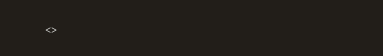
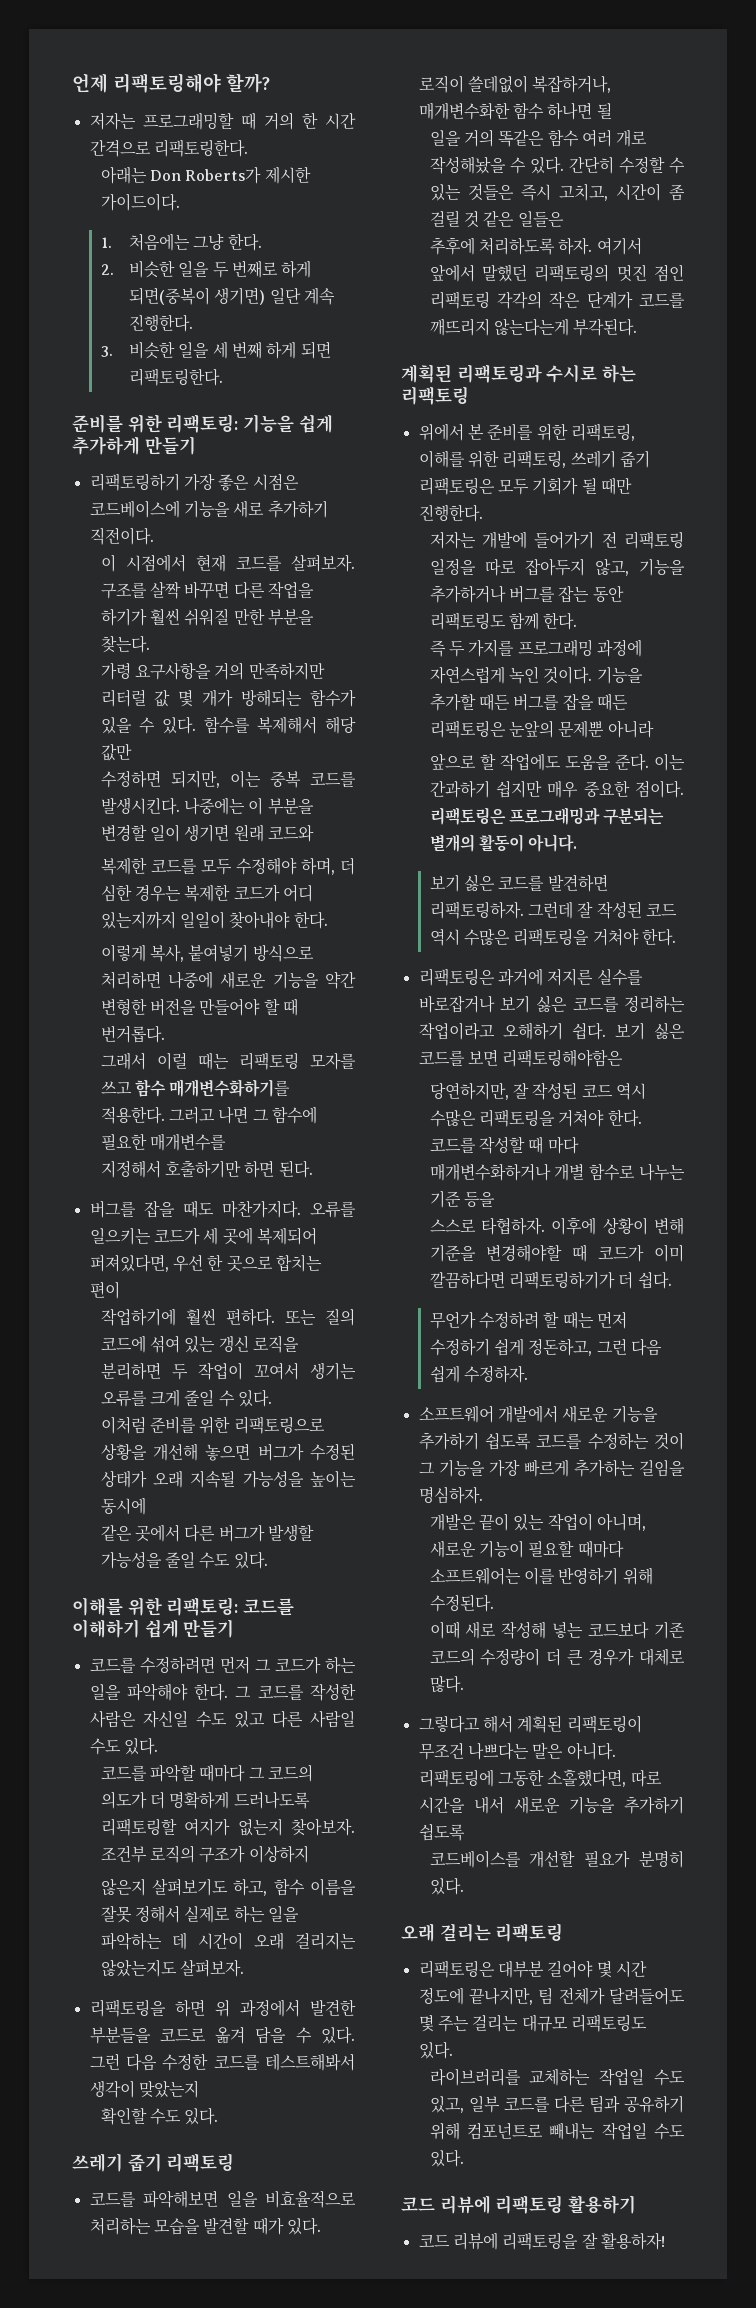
[45,27,57,34] <> -> [72,73,270,93] [89,112,356,130] [89,139,248,157] [100,166,311,184] [100,193,180,211] [100,233,262,251] [100,260,312,278] [129,287,336,305] [129,314,194,332] [100,341,331,359] [129,368,224,386] [72,414,333,433] [72,436,196,455] [89,473,299,491] [89,500,328,518] [89,527,154,545] [100,554,356,572] [100,581,314,599] [100,608,314,626] [100,635,150,653] [100,662,325,680] [100,689,356,707] [100,716,356,734] [100,743,132,761] [100,770,357,788] [100,797,314,815] [100,824,314,842] [100,857,355,875] [100,884,313,902] [100,911,328,929] [100,944,314,962] [100,971,357,989] [100,998,298,1016] [100,1025,165,1043] [100,1052,356,1070] [100,1079,291,1097] [100,1106,317,1124] [100,1133,226,1151] [100,1160,313,1178] [89,1200,356,1218] [89,1227,317,1245] [89,1254,322,1272] [89,1281,120,1299] [100,1308,356,1326] [100,1335,299,1353] [100,1362,356,1380] [100,1389,272,1407] [100,1416,325,1434] [100,1443,355,1461] [100,1470,356,1488] [100,1497,146,1515] [100,1524,314,1542] [100,1551,268,1569] [72,1597,295,1616] [72,1619,235,1638] [89,1656,356,1674] [89,1683,356,1701] [89,1710,355,1728] [89,1737,158,1755] [100,1764,313,1782] [100,1791,310,1809] [100,1818,356,1836] [100,1845,309,1863] [100,1878,357,1896] [100,1905,299,1923] [100,1932,356,1950] [100,1959,244,1977] [89,1999,356,2017] [89,2026,355,2044] [89,2053,355,2071] [89,2080,199,2098] [100,2107,219,2125] [72,2153,235,2172] [89,2190,356,2208] [89,2217,321,2235] [418,75,612,93] [418,102,612,120] [429,129,648,147] [429,156,685,174] [429,183,685,201] [429,210,564,228] [429,237,642,255] [429,264,684,282] [429,291,685,309] [429,318,638,336] [401,364,637,383] [401,386,469,405] [418,423,635,441] [418,450,650,468] [418,477,632,495] [418,504,483,522] [429,531,684,549] [429,558,685,576] [429,585,624,603] [429,612,578,630] [429,639,642,657] [429,666,643,684] [429,693,628,711] [429,720,654,738] [429,753,685,771] [429,780,684,798] [429,807,665,825] [429,834,578,852] [429,874,608,892] [429,901,677,919] [429,928,676,946] [418,968,643,986] [418,995,685,1013] [418,1022,685,1040] [418,1049,624,1067] [429,1082,646,1100] [429,1109,642,1127] [429,1136,579,1154] [429,1163,685,1181] [429,1190,495,1208] [429,1217,684,1235] [429,1244,684,1262] [429,1271,672,1289] [429,1311,627,1329] [429,1338,662,1356] [429,1365,528,1383] [418,1405,658,1423] [418,1432,684,1450] [418,1459,685,1477] [418,1486,483,1504] [429,1513,646,1531] [429,1540,624,1558] [429,1567,653,1585] [429,1594,494,1612] [429,1621,685,1639] [429,1648,685,1666] [429,1675,464,1693] [418,1715,642,1733] [418,1742,616,1760] [418,1769,662,1787] [418,1796,684,1814] [418,1823,465,1841] [429,1850,684,1868] [429,1877,464,1895] [401,1923,564,1942] [418,1960,647,1978] [418,1987,685,2005] [418,2014,647,2032] [418,2041,453,2059] [429,2068,685,2086] [429,2095,684,2113] [429,2122,685,2140] [429,2149,464,2167] [401,2195,637,2214] [418,2232,665,2250] 언제 리팩토링해야 할까? // 저자는 프로그래밍할 때 거의 한 시간 간격으로 리팩토링한다. // 아래는 Don Roberts가 제시한 가이드이다. // 1. 처음에는 그냥 한다. // 2. 비슷한 일을 두 번째로 하게 되면(중복이 생기면) 일단 계속 진행한다. // 3. 비슷한 일을 세 번째 하게 되면 리팩토링한다. // 준비를 위한 리팩토링: 기능을 쉽게 추가하게 만들기 // 리팩토링하기 가장 좋은 시점은 코드베이스에 기능을 새로 추가하기 직전이다. // 이 시점에서 현재 코드를 살펴보자. 구조를 살짝 바꾸면 다른 작업을 하기가 훨씬 쉬워질 만한 부분을 찾는다. // 가령 요구사항을 거의 만족하지만 리터럴 값 몇 개가 방해되는 함수가 있을 수 있다. 함수를 복제해서 해당 값만 // 수정하면 되지만, 이는 중복 코드를 발생시킨다. 나중에는 이 부분을 변경할 일이 생기면 원래 코드와 // 복제한 코드를 모두 수정해야 하며, 더 심한 경우는 복제한 코드가 어디 있는지까지 일일이 찾아내야 한다. // 이렇게 복사, 붙여넣기 방식으로 처리하면 나중에 새로운 기능을 약간 변형한 버전을 만들어야 할 때 번거롭다. // 그래서 이럴 때는 리팩토링 모자를 쓰고 함수 매개변수화하기를 적용한다. 그러고 나면 그 함수에 필요한 매개변수를 // 지정해서 호출하기만 하면 된다. // 버그를 잡을 때도 마찬가지다. 오류를 일으키는 코드가 세 곳에 복제되어 퍼져있다면, 우선 한 곳으로 합치는 편이 // 작업하기에 훨씬 편하다. 또는 질의 코드에 섞여 있는 갱신 로직을 분리하면 두 작업이 꼬여서 생기는 오류를 크게 줄일 수 있다. // 이처럼 준비를 위한 리팩토링으로 상황을 개선해 놓으면 버그가 수정된 상태가 오래 지속될 가능성을 높이는 동시에 // 같은 곳에서 다른 버그가 발생할 가능성을 줄일 수도 있다. // 이해를 위한 리팩토링: 코드를 이해하기 쉽게 만들기 // 코드를 수정하려면 먼저 그 코드가 하는 일을 파악해야 한다. 그 코드를 작성한 사람은 자신일 수도 있고 다른 사람일 수도 있다. // 코드를 파악할 때마다 그 코드의 의도가 더 명확하게 드러나도록 리팩토링할 여지가 없는지 찾아보자. 조건부 로직의 구조가 이상하지 // 않은지 살펴보기도 하고, 함수 이름을 잘못 정해서 실제로 하는 일을 파악하는 데 시간이 오래 걸리지는 않았는지도 살펴보자. // 리팩토링을 하면 위 과정에서 발견한 부분들을 코드로 옮겨 담을 수 있다. 그런 다음 수정한 코드를 테스트해봐서 생각이 맞았는지 // 확인할 수도 있다. // 쓰레기 줍기 리팩토링 // 코드를 파악해보면 일을 비효율적으로 처리하는 모습을 발견할 때가 있다. 로직이 쓸데없이 복잡하거나, 매개변수화한 함수 하나면 될 // 일을 거의 똑같은 함수 여러 개로 작성해놨을 수 있다. 간단히 수정할 수 있는 것들은 즉시 고치고, 시간이 좀 걸릴 것 같은 일들은 // 추후에 처리하도록 하자. 여기서 앞에서 말했던 리팩토링의 멋진 점인 리팩토링 각각의 작은 단계가 코드를 깨뜨리지 않는다는게 부각된다. // 계획된 리팩토링과 수시로 하는 리팩토링 // 위에서 본 준비를 위한 리팩토링, 이해를 위한 리팩토링, 쓰레기 줍기 리팩토링은 모두 기회가 될 때만 진행한다. // 저자는 개발에 들어가기 전 리팩토링 일정을 따로 잡아두지 않고, 기능을 추가하거나 버그를 잡는 동안 리팩토링도 함께 한다. // 즉 두 가지를 프로그래밍 과정에 자연스럽게 녹인 것이다. 기능을 추가할 때든 버그를 잡을 때든 리팩토링은 눈앞의 문제뿐 아니라 // 앞으로 할 작업에도 도움을 준다. 이는 간과하기 쉽지만 매우 중요한 점이다. 리팩토링은 프로그래밍과 구분되는 별개의 활동이 아니다. // 보기 싫은 코드를 발견하면 리팩토링하자. 그런데 잘 작성된 코드 역시 수많은 리팩토링을 거쳐야 한다. // 리팩토링은 과거에 저지른 실수를 바로잡거나 보기 싫은 코드를 정리하는 작업이라고 오해하기 쉽다. 보기 싫은 코드를 보면 리팩토링해야함은 // 당연하지만, 잘 작성된 코드 역시 수많은 리팩토링을 거쳐야 한다. 코드를 작성할 때 마다 매개변수화하거나 개별 함수로 나누는 기준 등을 // 스스로 타협하자. 이후에 상황이 변해 기준을 변경해야할 때 코드가 이미 깔끔하다면 리팩토링하기가 더 쉽다. // 무언가 수정하려 할 때는 먼저 수정하기 쉽게 정돈하고, 그런 다음 쉽게 수정하자. // 소프트웨어 개발에서 새로운 기능을 추가하기 쉽도록 코드를 수정하는 것이 그 기능을 가장 빠르게 추가하는 길임을 명심하자. // 개발은 끝이 있는 작업이 아니며, 새로운 기능이 필요할 때마다 소프트웨어는 이를 반영하기 위해 수정된다. // 이때 새로 작성해 넣는 코드보다 기존 코드의 수정량이 더 큰 경우가 대체로 많다. // 그렇다고 해서 계획된 리팩토링이 무조건 나쁘다는 말은 아니다. 리팩토링에 그동한 소홀했다면, 따로 시간을 내서 새로운 기능을 추가하기 쉽도록 // 코드베이스를 개선할 필요가 분명히 있다. // 오래 걸리는 리팩토링 // 리팩토링은 대부분 길어야 몇 시간 정도에 끝나지만, 팀 전체가 달려들어도 몇 주는 걸리는 대규모 리팩토링도 있다. // 라이브러리를 교체하는 작업일 수도 있고, 일부 코드를 다른 팀과 공유하기 위해 컴포넌트로 빼내는 작업일 수도 있다. // 코드 리뷰에 리팩토링 활용하기 // 코드 리뷰에 리팩토링을 잘 활용하자!

